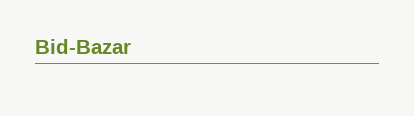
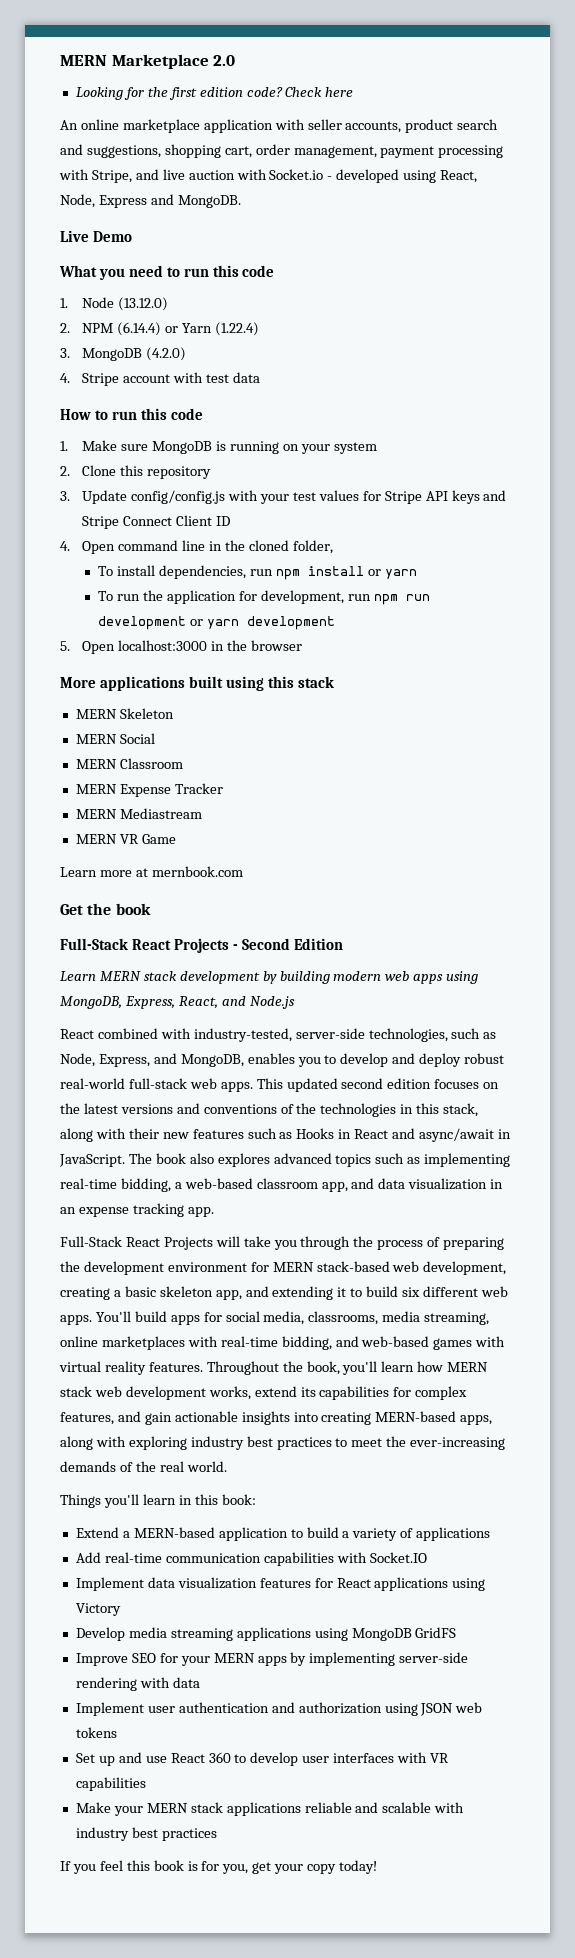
[35,39,131,54] Bid-Bazar -> [60,54,236,69] [75,87,354,100] [60,119,499,133] [60,144,504,158] [59,169,478,183] [60,194,241,208] [60,230,133,242] [59,265,275,280] [60,297,169,311] [60,322,259,336] [60,347,187,361] [60,372,260,386] [60,408,203,420] [60,440,377,454] [60,465,212,479] [60,490,507,504] [82,515,231,529] [60,540,333,554] [98,565,417,580] [98,590,430,605] [98,616,336,630] [60,640,302,654] [60,676,335,691] [75,708,174,719] [75,733,155,744] [75,758,183,769] [75,783,223,797] [75,808,202,819] [75,834,176,844] [60,866,243,877] [60,903,151,915] [60,938,343,953] [60,971,479,984] [60,996,295,1009] [60,1028,497,1042] [60,1053,505,1067] [60,1078,500,1092] [60,1103,479,1117] [60,1128,511,1142] [59,1153,511,1167] [60,1178,504,1192] [60,1203,214,1217] [60,1236,505,1250] [60,1261,507,1275] [60,1286,508,1300] [60,1311,490,1325] [60,1336,506,1350] [59,1361,489,1375] [60,1386,468,1400] [60,1411,493,1425] [60,1436,506,1450] [60,1461,227,1472] [60,1494,256,1508] [75,1527,491,1541] [75,1552,427,1566] [75,1577,486,1591] [75,1603,121,1616] [75,1627,457,1641] [75,1652,469,1666] [75,1677,200,1691] [75,1702,483,1716] [75,1727,117,1738] [75,1752,450,1766] [75,1777,146,1791] [75,1802,465,1816] [75,1827,217,1841] [60,1860,378,1874] MERN Marketplace 2.0 // Looking for the first edition code? Check here // An online marketplace application with seller accounts, product search and suggestions, shopping cart, order management, payment processing with Stripe, and live auction with Socket.io - developed using React, Node, Express and MongoDB. // Live Demo // What you need to run this code // 1. Node (13.12.0) // 2. NPM (6.14.4) or Yarn (1.22.4) // 3. MongoDB (4.2.0) // 4. Stripe account with test data // How to run this code // 1. Make sure MongoDB is running on your system // 2. Clone this repository // 3. Update config/config.js with your test values for Stripe API keys and Stripe Connect Client ID // 4. Open command line in the cloned folder, // To install dependencies, run npm install or yarn // To run the application for development, run npm run development or yarn development // 5. Open localhost:3000 in the browser // More applications built using this stack // MERN Skeleton // MERN Social // MERN Classroom // MERN Expense Tracker // MERN Mediastream // MERN VR Game // Learn more at mernbook.com // Get the book // Full-Stack React Projects - Second Edition // Learn MERN stack development by building modern web apps using MongoDB, Express, React, and Node.js // React combined with industry-tested, server-side technologies, such as Node, Express, and MongoDB, enables you to develop and deploy robust real-world full-stack web apps. This updated second edition focuses on the latest versions and conventions of the technologies in this stack, along with their new features such as Hooks in React and async/await in JavaScript. The book also explores advanced topics such as implementing real-time bidding, a web-based classroom app, and data visualization in an expense tracking app. // Full-Stack React Projects will take you through the process of preparing the development environment for MERN stack-based web development, creating a basic skeleton app, and extending it to build six different web apps. You'll build apps for social media, classrooms, media streaming, online marketplaces with real-time bidding, and web-based games with virtual reality features. Throughout the book, you'll learn how MERN stack web development works, extend its capabilities for complex features, and gain actionable insights into creating MERN-based apps, along with exploring industry best practices to meet the ever-increasing demands of the real world. // Things you'll learn in this book: // Extend a MERN-based application to build a variety of applications // Add real-time communication capabilities with Socket.IO // Implement data visualization features for React applications using Victory // Develop media streaming applications using MongoDB GridFS // Improve SEO for your MERN apps by implementing server-side rendering with data // Implement user authentication and authorization using JSON web tokens // Set up and use React 360 to develop user interfaces with VR capabilities // Make your MERN stack applications reliable and scalable with industry best practices // If you feel this book is for you, get your copy today!

